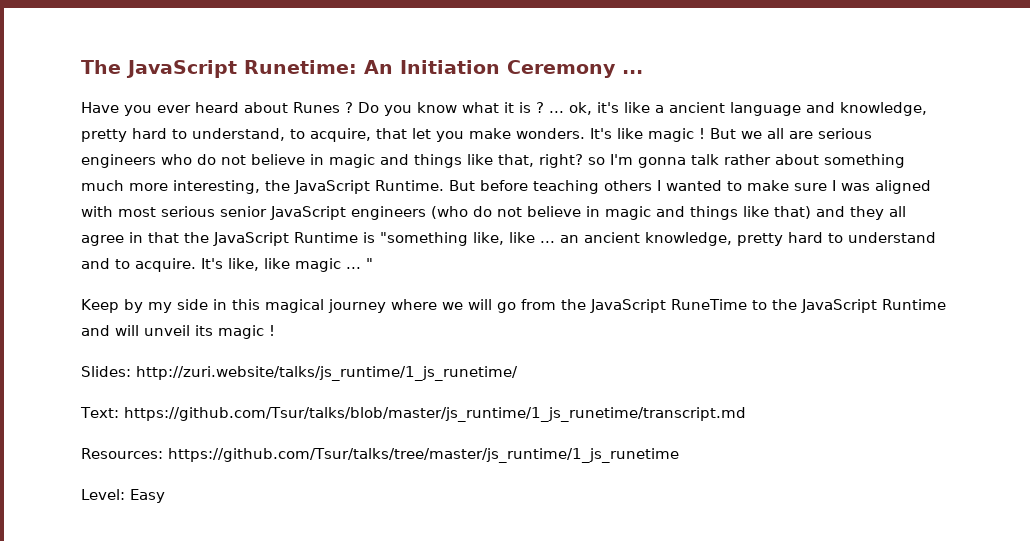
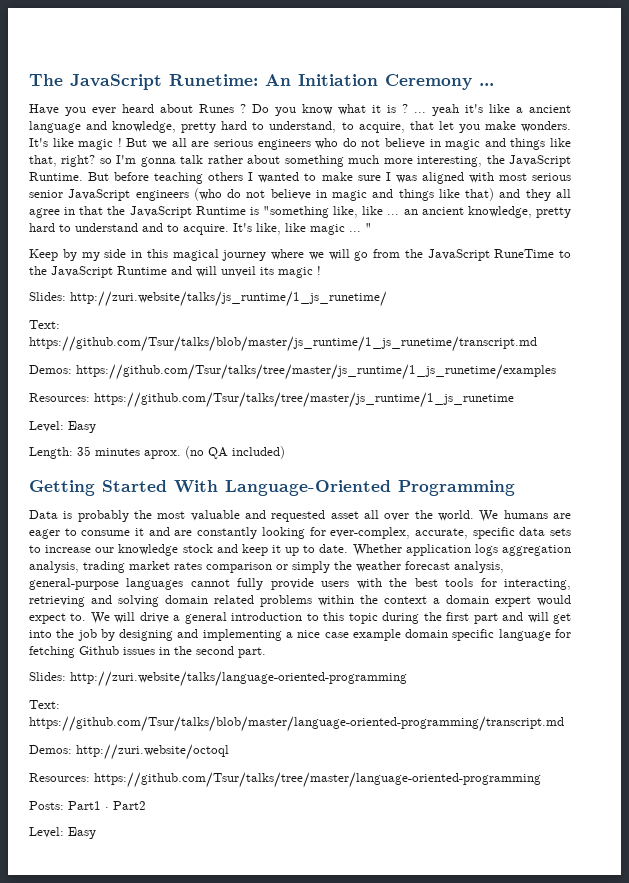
[569,102,592,115] ok, -> [432,104,459,116] yeah
(746, 414) none -> [29,364,556,380] // Demos: https://github.com/Tsur/talks/tree/master/js_runtime/1_js_runetime/examples
(165, 496) none -> [29,446,285,459] [29,480,515,496] [29,510,571,522] [29,527,571,539] [29,544,572,556] [29,561,504,573] [29,578,571,590] [29,595,571,607] [29,612,572,624] [29,629,571,641] [29,646,266,658] [29,671,407,687] [29,700,60,709] [29,716,564,732] [29,744,229,760] [29,772,541,788] [29,801,146,810] [29,827,96,839] // Length: 35 minutes aprox. (no QA included) // Getting Started With Language-Oriented Programming // Data is probably the most valuable and requested asset all over the world. We humans are eager to consume it and are constantly looking for ever-complex, accurate, specific data sets to increase our knowledge stock and keep it up to date. Whether application logs aggregation analysis, trading market rates comparison or simply the weather forecast analysis, general-purpose languages cannot fully provide users with the best tools for interacting, retrieving and solving domain related problems within the context a domain expert would expect to. We will drive a general introduction to this topic during the first part and will get into the job by designing and implementing a nice case example domain specific language for fetching Github issues in the second part. // Slides: http://zuri.website/talks/language-oriented-programming // Text: https://github.com/Tsur/talks/blob/master/language-oriented-programming/transcript.md // Demos: http://zuri.website/octoql // Resources: https://github.com/Tsur/talks/tree/master/language-oriented-programming // Posts: Part1 · Part2 // Level: Easy

